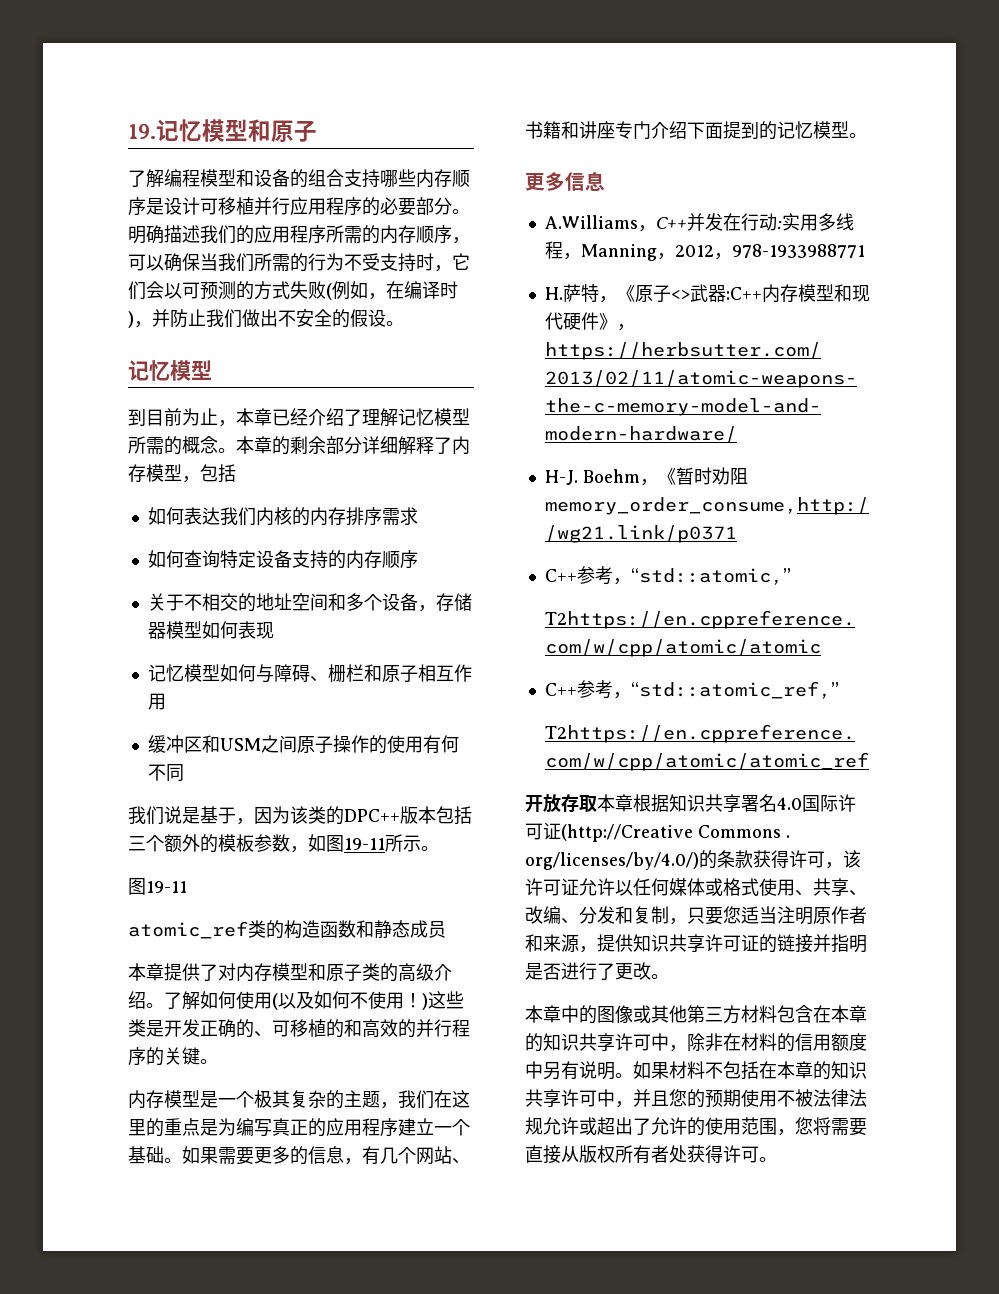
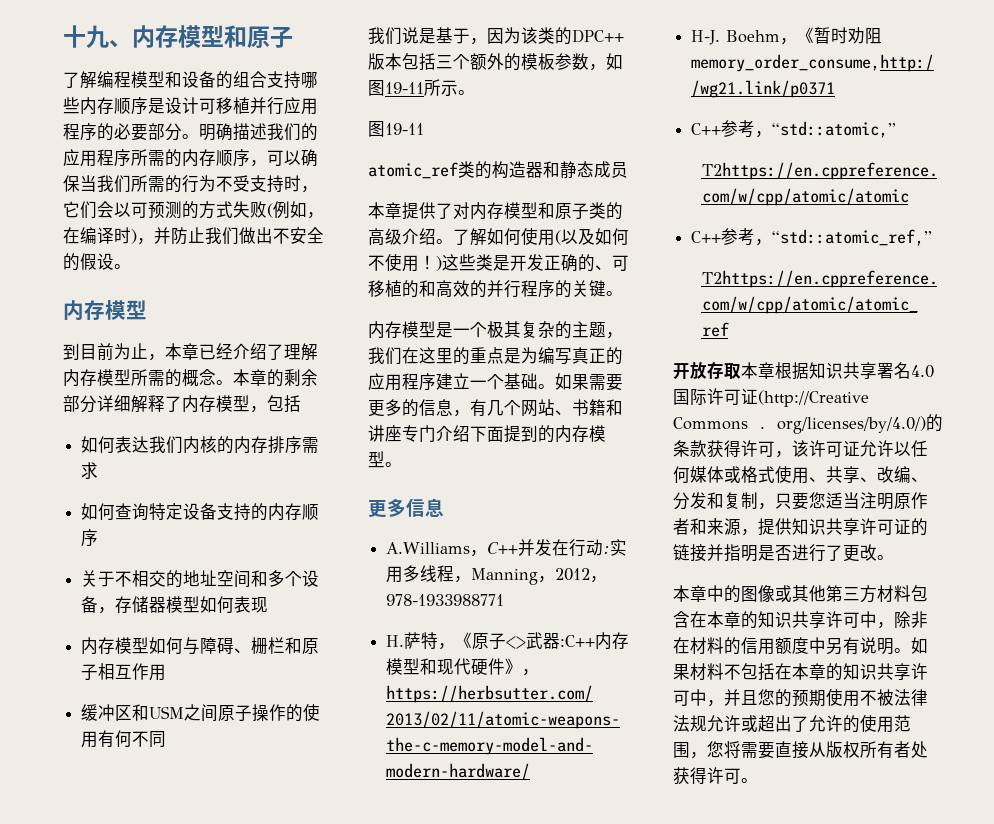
[128,119,202,142] 19.记忆 -> [63,25,178,48] 十九、内存
[128,360,170,381] 记忆 -> [63,300,105,321] 内存
[398,408,434,426] 记忆 -> [63,369,97,387] 内存
[147,664,184,682] 记忆 -> [81,637,116,655] 内存
[320,920,356,938] 函数 -> [526,162,543,178] 器
[777,121,813,139] 记忆 -> [555,425,589,443] 内存

